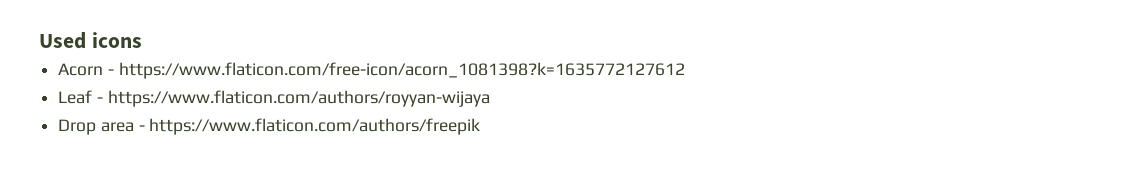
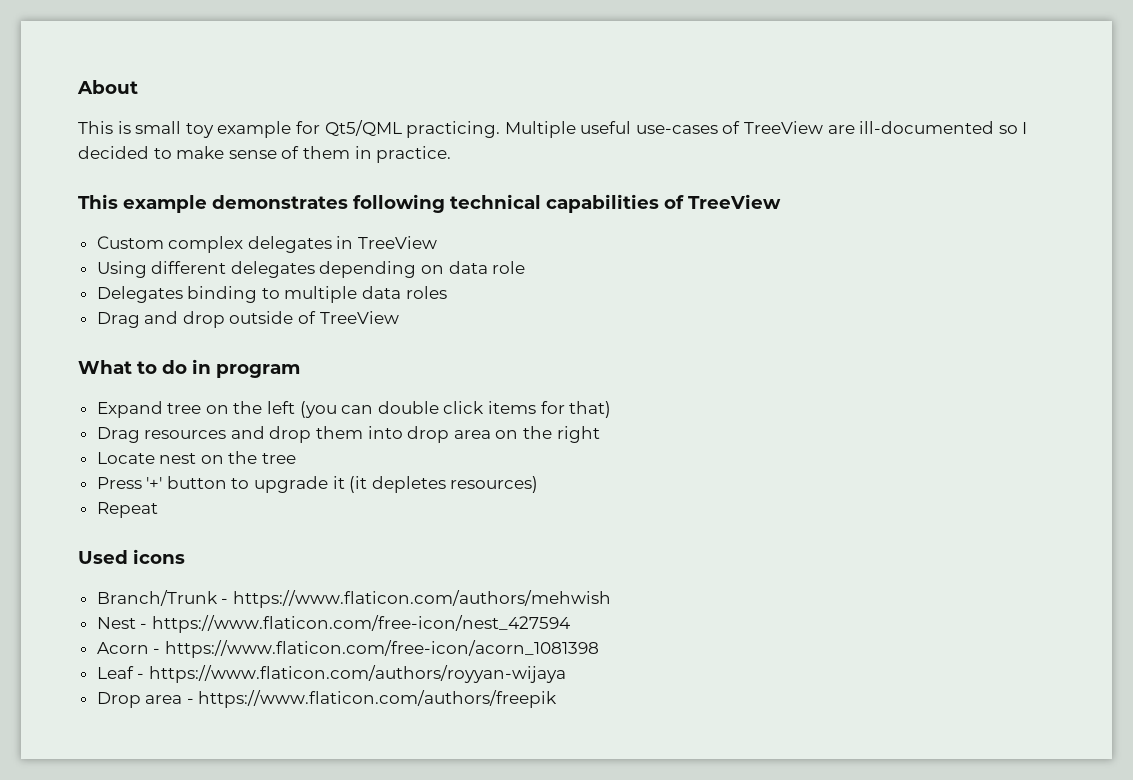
[39,32,142,49] Used icons -> [77,80,138,94] [78,120,1028,138] [78,146,452,163] [78,194,781,213] [96,236,438,253] [96,261,526,278] [96,286,447,303] [96,311,399,328] [78,359,300,378] [96,401,612,418] [96,426,600,443] [96,451,297,464] [96,476,539,493] [96,502,158,518] [78,549,185,564] [96,590,611,608] [96,615,570,633] About // This is small toy example for Qt5/QML practicing. Multiple useful use-cases of TreeView are ill-documented so I decided to make sense of them in practice. // This example demonstrates following technical capabilities of TreeView // Custom complex delegates in TreeView // Using different delegates depending on data role // Delegates binding to multiple data roles // Drag and drop outside of TreeView // What to do in program // Expand tree on the left (you can double click items for that) // Drag resources and drop them into drop area on the right // Locate nest on the tree // Press '+' button to upgrade it (it depletes resources) // Repeat // Used icons // Branch/Trunk - https://www.flaticon.com/authors/mehwish // Nest - https://www.flaticon.com/free-icon/nest_427594
[118,62,685,79] https://www.flaticon.com/free-icon/acorn_1081398?k=1635772127612 -> [164,640,599,658] https://www.flaticon.com/free-icon/acorn_1081398

